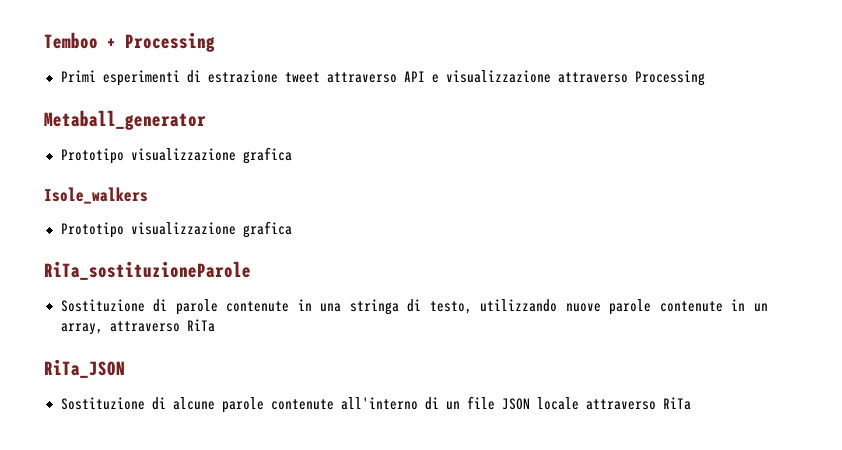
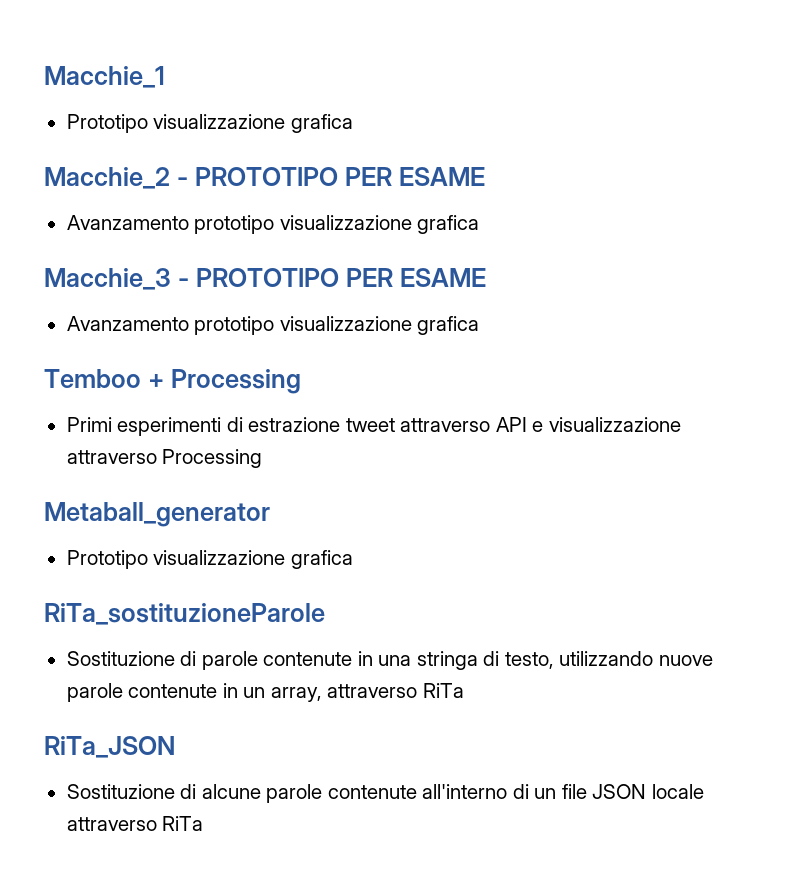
(44, 40) none -> [44,66,165,88] [66,114,353,133] [44,167,485,189] [66,215,480,234] [44,268,486,290] [66,316,480,335] Macchie_1 // Prototipo visualizzazione grafica // Macchie_2 - PROTOTIPO PER ESAME // Avanzamento prototipo visualizzazione grafica // Macchie_3 - PROTOTIPO PER ESAME // Avanzamento prototipo visualizzazione grafica //
[44,187,148,204] [60,221,292,238] // Isole_walkers // Prototipo visualizzazione grafica -> (353, 559) none

